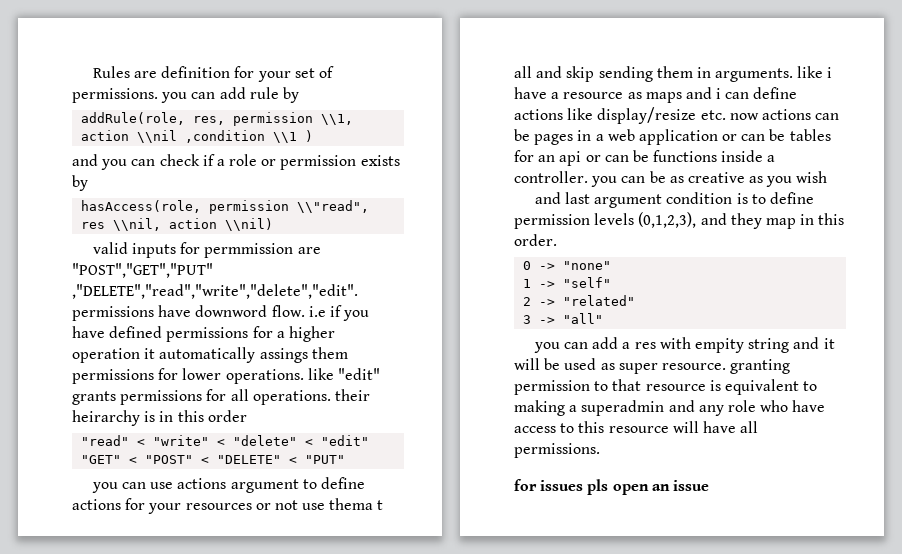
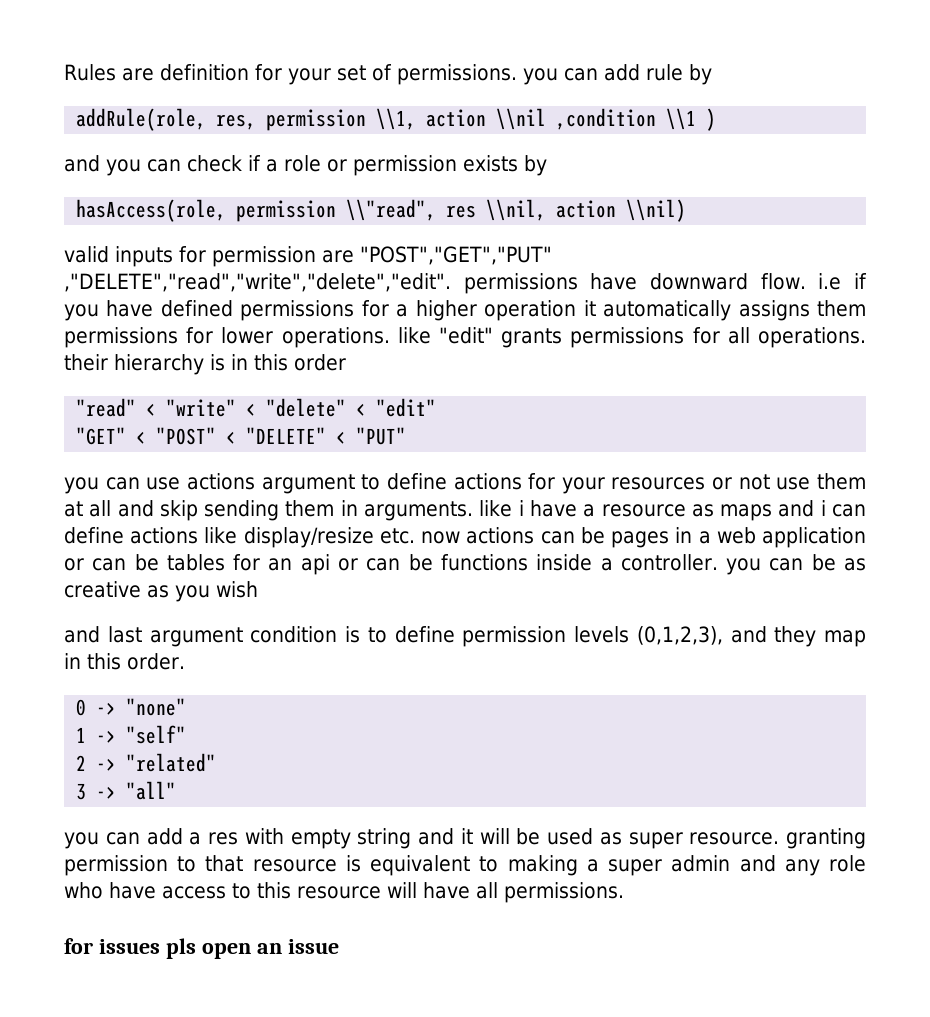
[204,243,294,258] permmission -> [212,246,316,267] permission
[195,305,268,317] downword -> [650,273,749,290] downward
[259,348,308,363] assings -> [738,300,810,321] assigns
[72,410,140,426] heirarchy -> [114,354,204,375] hierarchy
[329,498,384,510] thema t -> [817,473,866,490] [64,501,83,517] them at
[695,338,745,353] empity -> [290,829,351,849] empty
[581,400,665,416] superadmin -> [608,855,731,876] super admin

